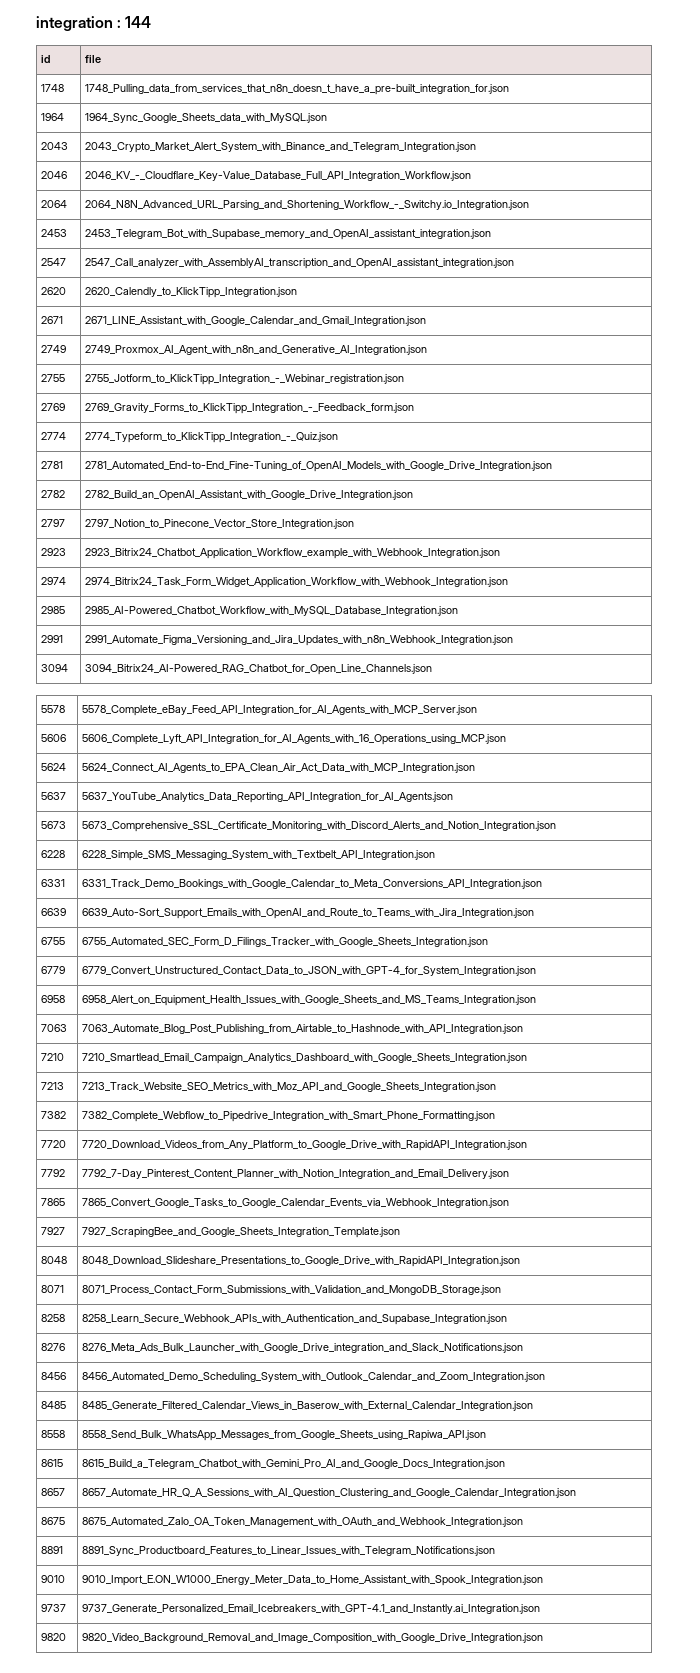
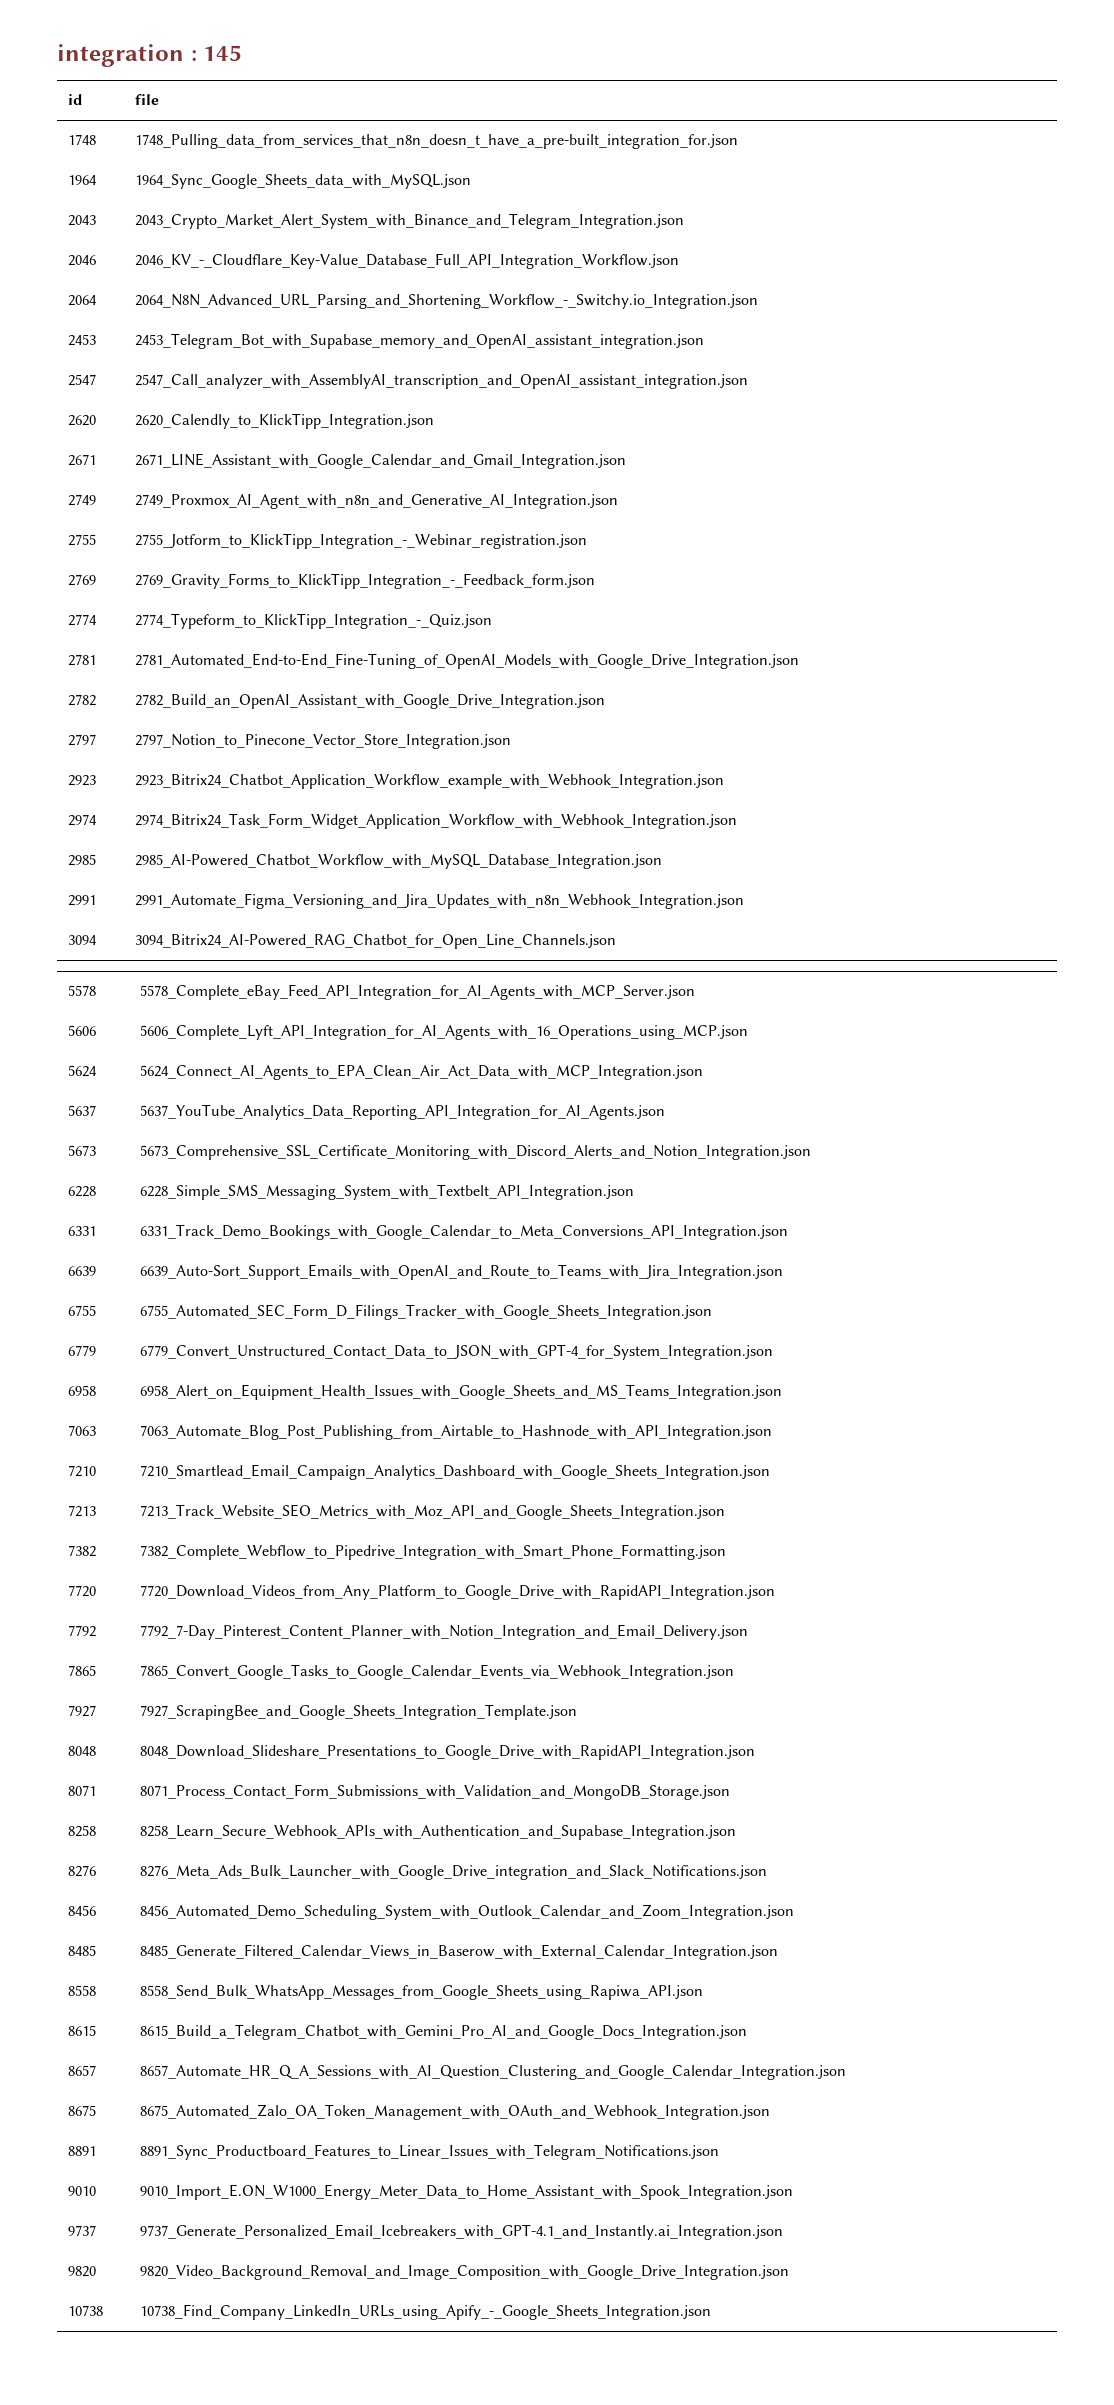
[125,16,152,28] 144 -> [203,45,243,61] 145
(543, 1638) none -> [67,2305,103,2316] [139,2304,711,2320] // 10738 | 10738_Find_Company_LinkedIn_URLs_using_Apify_-_Google_Sheets_Integration.json

